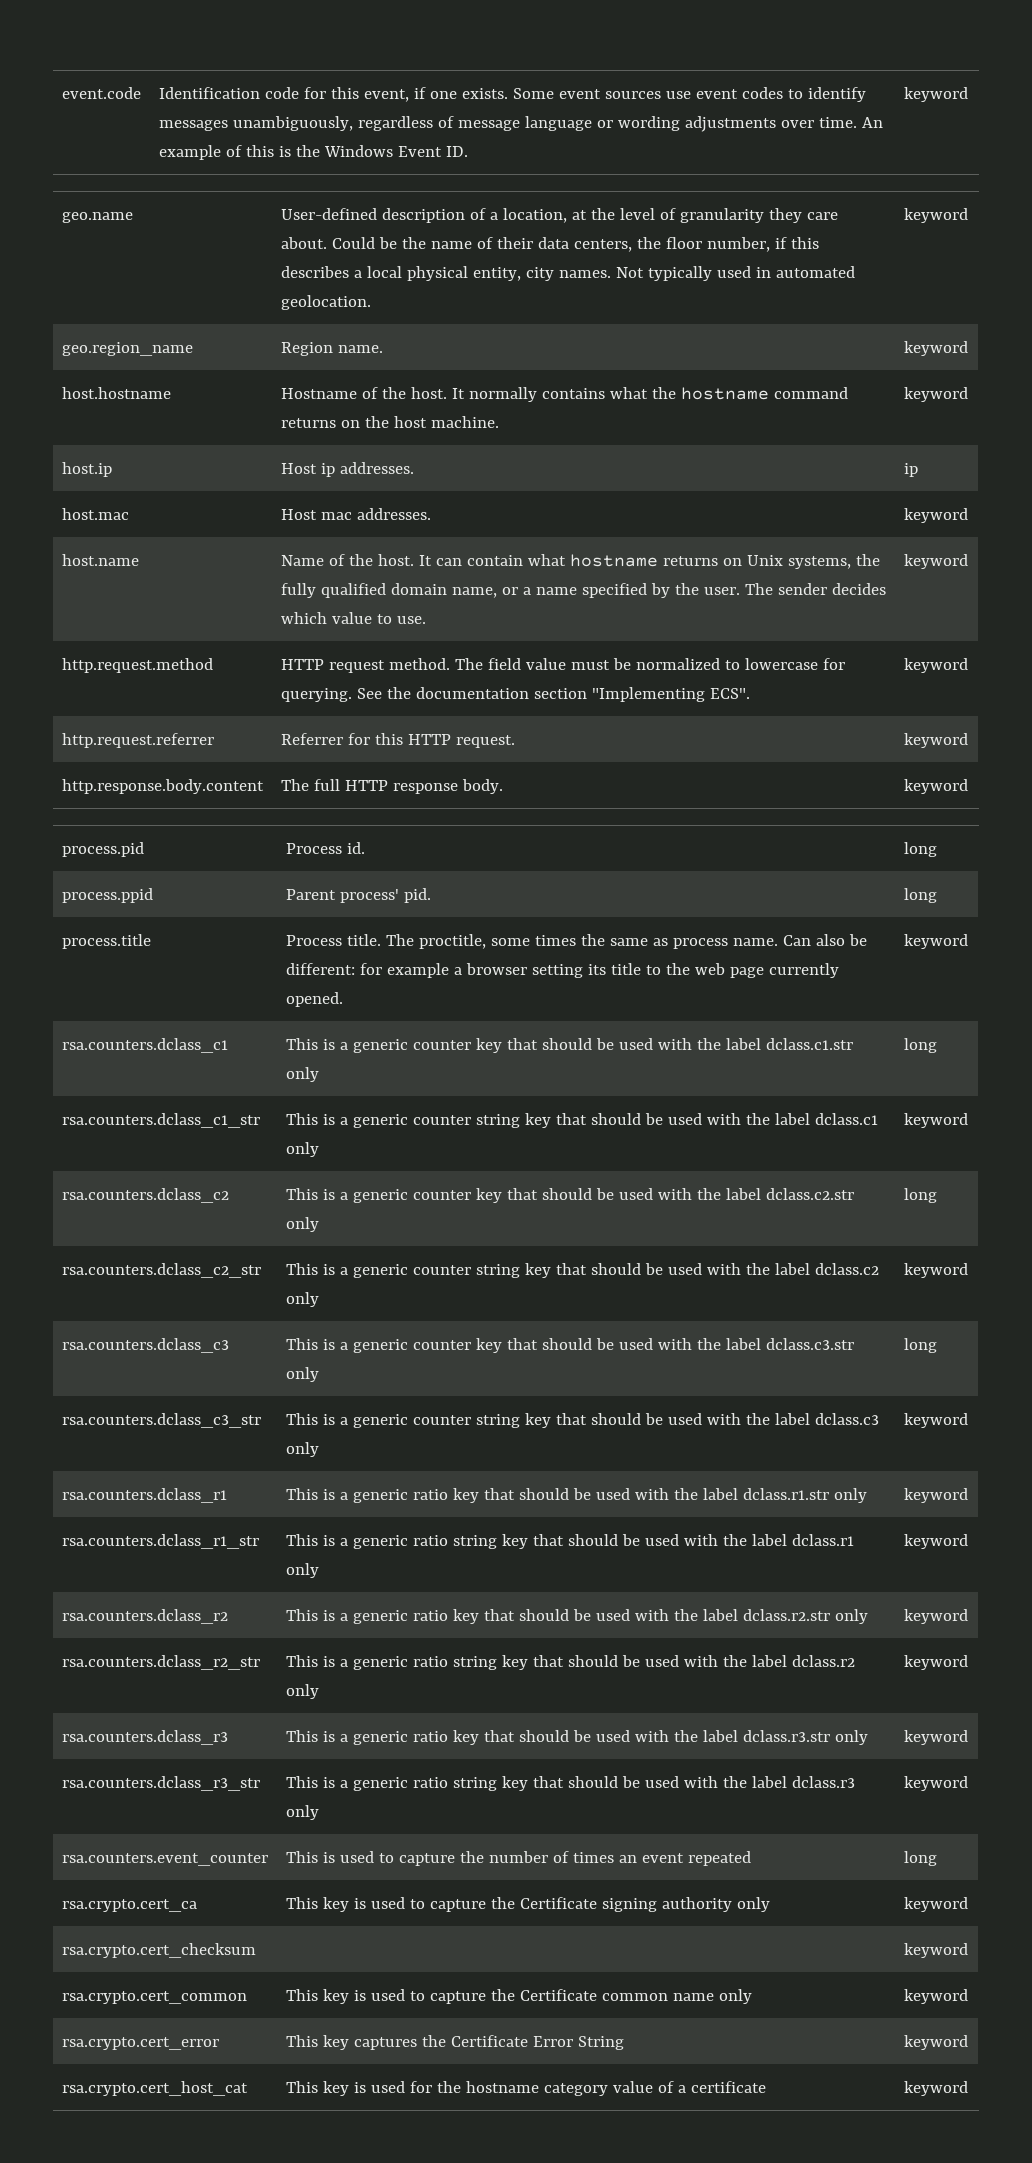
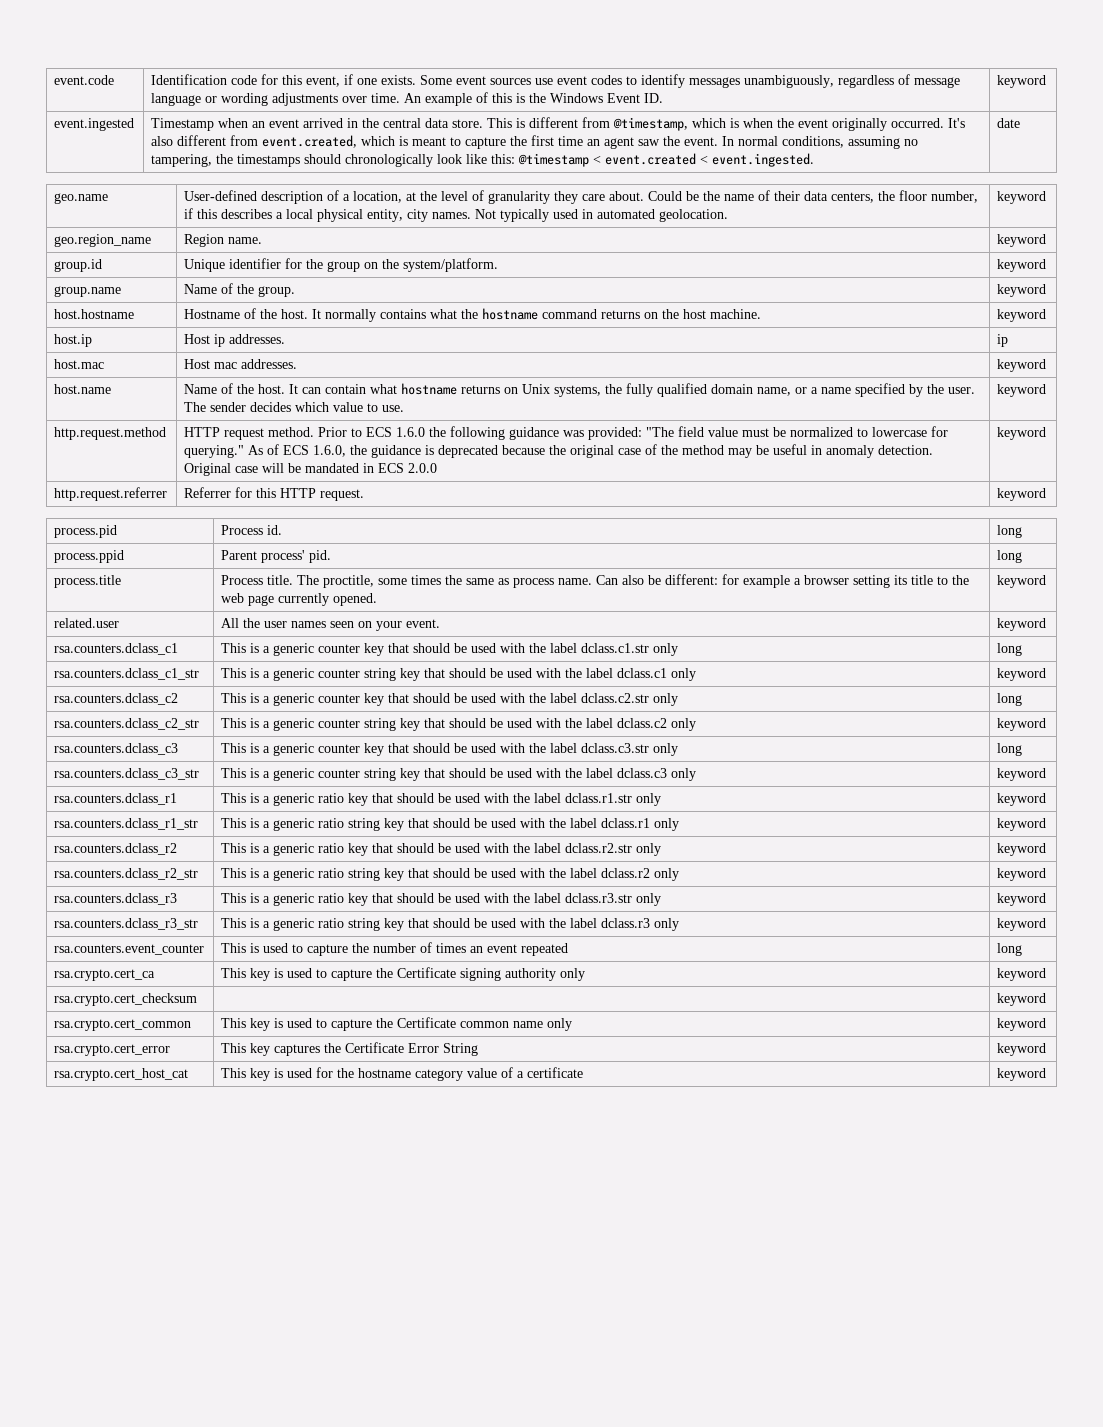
(968, 94) none -> [54,118,135,131] [151,117,966,131] [151,135,919,149] [151,153,815,167] [997,118,1021,128] // event.ingested | Timestamp when an event arrived in the central data store. This is different from @timestamp, which is when the event originally occurred. It's also different from event.created, which is meant to capture the first time an agent saw the event. In normal conditions, assuming no tampering, the timestamps should chronologically look like this: @timestamp < event.created < event.ingested. | date
(968, 348) none -> [54,259,103,272] [184,258,499,272] [997,259,1047,272] [54,286,122,297] [184,283,296,297] [997,284,1047,297] // group.id | Unique identifier for the group on the system/platform. | keyword // group.name | Name of the group. | keyword
[454,658,483,670] The -> [318,426,675,440] Prior to ECS 1.6.0 the following guidance was provided: "The
[280,687,750,702] querying. See the documentation section "Implementing ECS". -> [184,444,934,458] [184,463,438,476] querying." As of ECS 1.6.0, the guidance is deprecated because the original case of the method may be useful in anomaly detection. Original case will be mandated in ECS 2.0.0
[61,779,264,794] [280,779,503,794] [903,779,968,794] // http.response.body.content | The full HTTP response body. | keyword -> (1047, 494) none
(968, 941) none -> [54,618,120,628] [221,618,441,631] [997,618,1047,631] // related.user | All the user names seen on your event. | keyword

